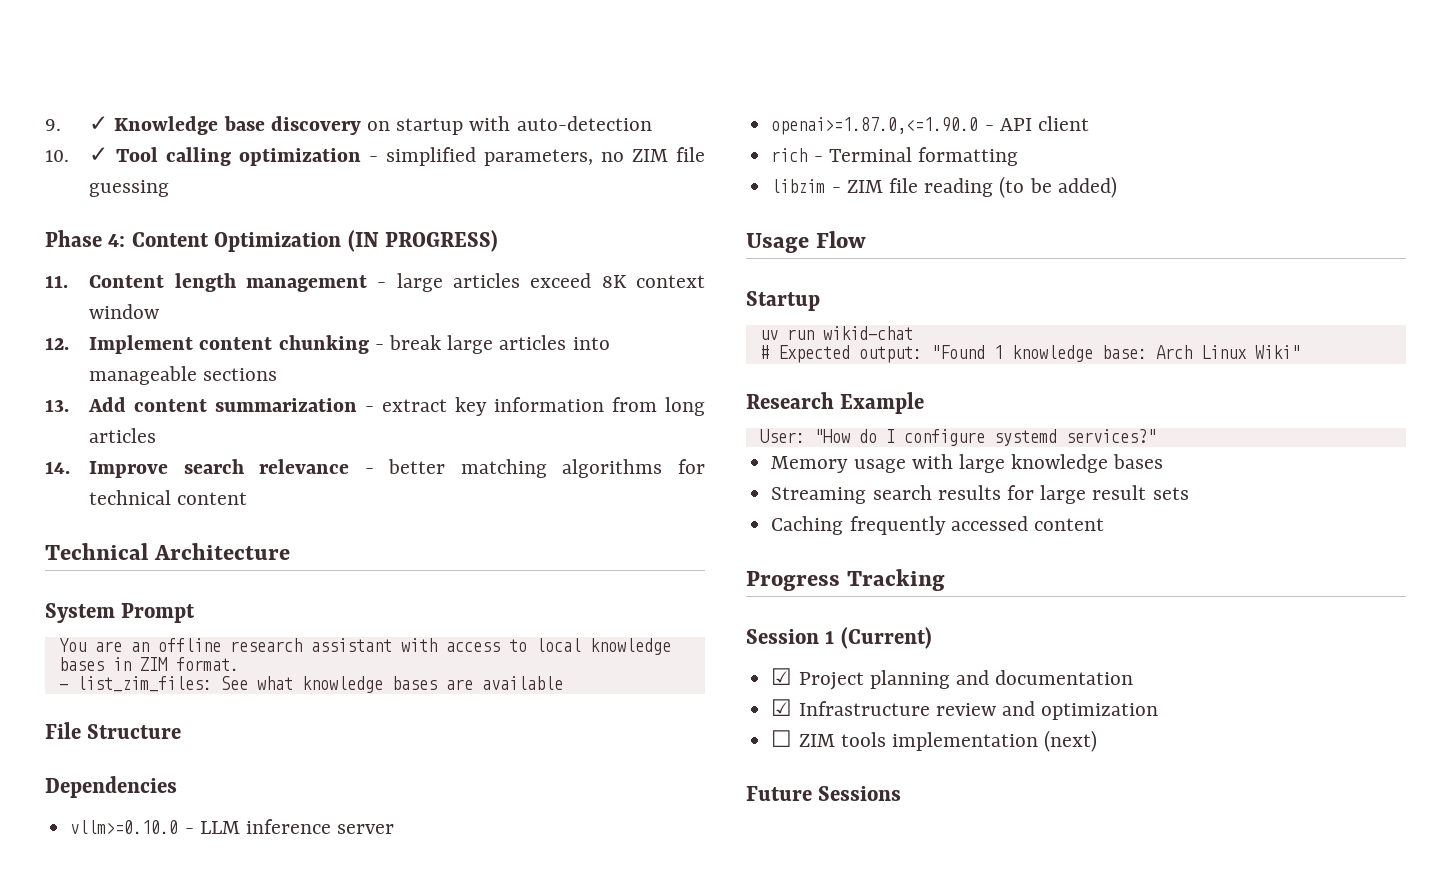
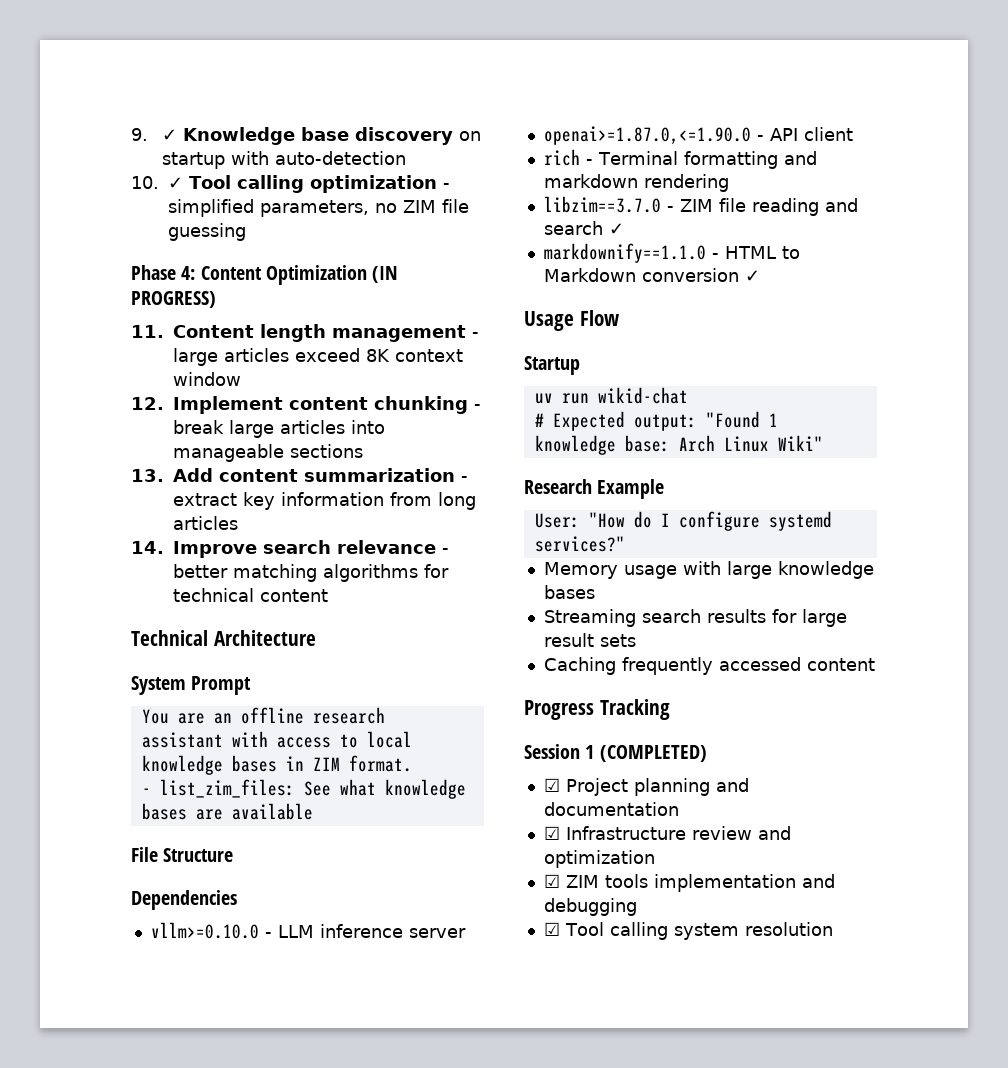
[771,176,1117,198] // libzim - ZIM file reading (to be added) -> [783,151,817,165] [543,174,729,192] [543,196,858,216] [543,221,624,235] [543,243,800,263] [543,268,760,282] and markdown rendering // libzim==3.7.0 - ZIM file reading and search ✓ // markdownify==1.1.0 - HTML to Markdown conversion ✓
[840,627,932,649] (Current) -> [599,745,707,762] (COMPLETED)
[771,730,793,747] ☐ -> [543,874,560,888] ☑
[1044,730,1098,752] [746,786,902,801] (next) // Future Sessions -> [801,874,835,888] [543,898,637,916] [543,922,833,940] and debugging // ☑ Tool calling system resolution

